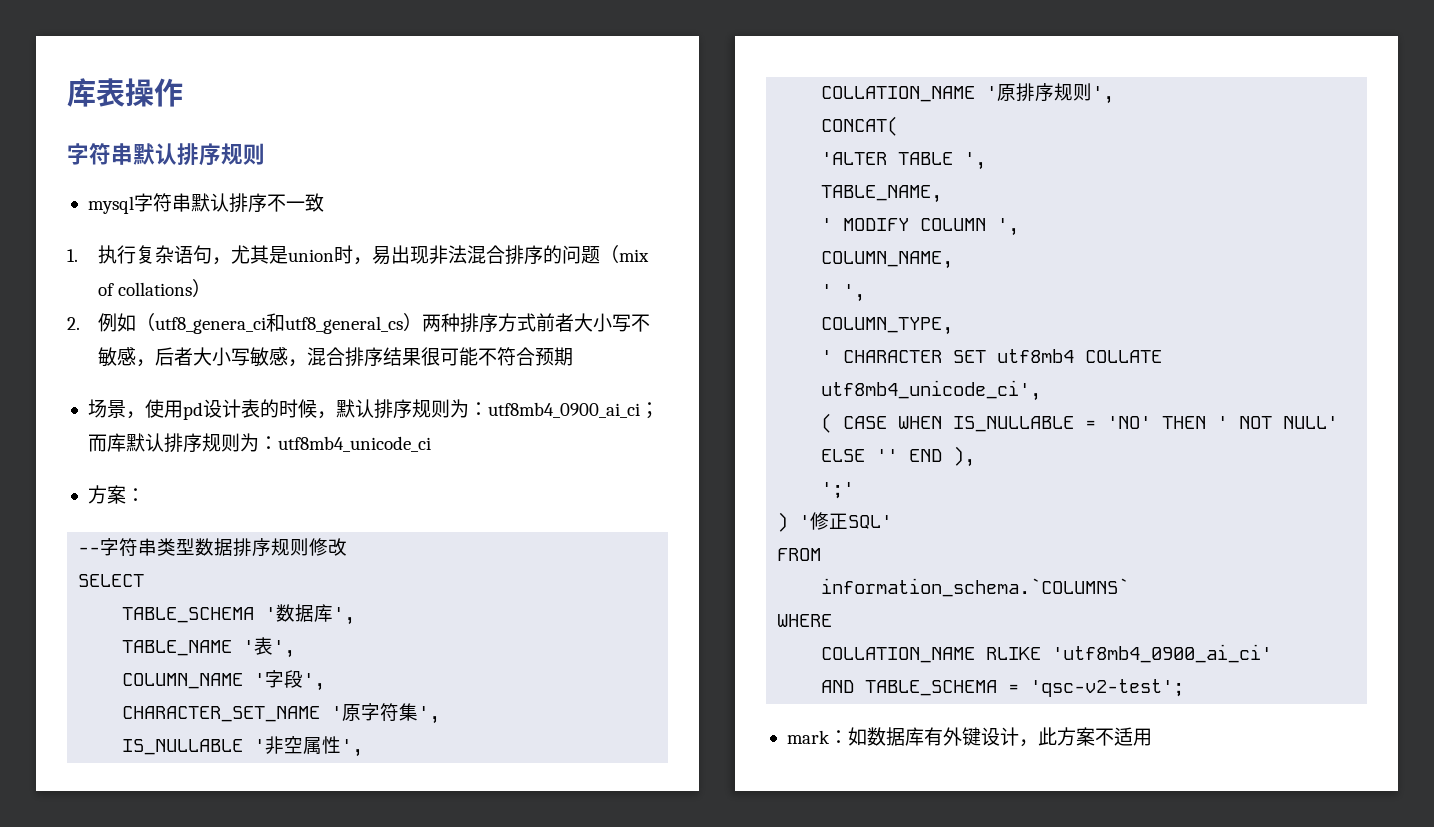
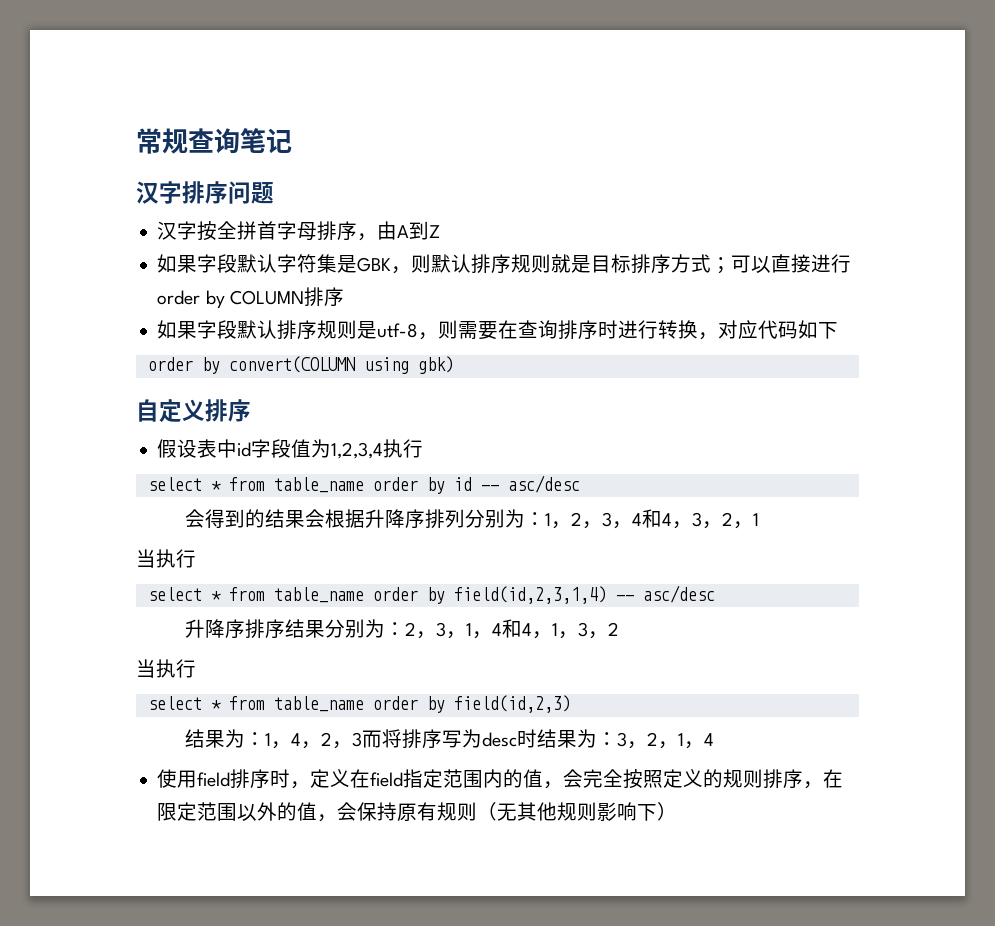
[67,78,183,107] [67,143,265,166] [87,193,324,214] [67,245,649,265] [97,279,212,298] [67,313,650,334] [97,347,573,367] [87,399,659,420] [87,433,431,453] [87,485,145,504] [78,538,348,557] [78,574,145,587] [122,604,356,625] [122,637,296,658] [122,670,326,691] [122,703,441,724] [122,736,364,757] [821,83,1115,104] [821,116,899,136] [821,152,987,170] [821,185,943,203] [821,218,1020,236] [821,251,954,269] [821,284,866,302] [821,317,954,335] [821,349,1163,363] [821,380,1042,401] [821,413,1339,433] [821,446,976,467] [821,482,855,499] [777,512,893,532] [777,548,822,561] [821,578,1130,597] [777,614,833,627] [821,644,1273,663] [821,679,1185,697] [786,727,1152,747] 库表操作 // 字符串默认排序规则 // mysql字符串默认排序不一致 // 1.执行复杂语句，尤其是union时，易出现非法混合排序的问题（mix of collations） // 2.例如（utf8_genera_ci和utf8_general_cs）两种排序方式前者大小写不敏感，后者大小写敏感，混合排序结果很可能不符合预期 // 场景，使用pd设计表的时候，默认排序规则为：utf8mb4_0900_ai_ci；而库默认排序规则为：utf8mb4_unicode_ci // 方案： // --字符串类型数据排序规则修改 // SELECT // TABLE_SCHEMA '数据库', // TABLE_NAME '表', // COLUMN_NAME '字段', // CHARACTER_SET_NAME '原字符集', // IS_NULLABLE '非空属性', // COLLATION_NAME '原排序规则', // CONCAT( // 'ALTER TABLE ', // TABLE_NAME, // ' MODIFY COLUMN ', // COLUMN_NAME, // ' ', // COLUMN_TYPE, // ' CHARACTER SET utf8mb4 COLLATE utf8mb4_unicode_ci', // ( CASE WHEN IS_NULLABLE = 'NO' THEN ' NOT NULL' ELSE '' END ), // ';' // ) '修正SQL' // FROM // information_schema.`COLUMNS` // WHERE // COLLATION_NAME RLIKE 'utf8mb4_0900_ai_ci' // AND TABLE_SCHEMA = 'qsc-v2-test'; // mark：如数据库有外键设计，此方案不适用 -> [136,128,292,154] [136,181,274,204] [157,221,441,241] [157,254,852,274] [157,287,344,309] [157,320,839,340] [147,356,454,374] [136,399,251,423] [157,439,424,459] [147,475,580,494] [185,509,760,529] [136,549,196,568] [147,585,715,604] [185,619,620,639] [136,659,196,678] [147,695,571,713] [185,729,715,749] [157,769,844,789] [157,802,678,822] 常规查询笔记 // 汉字排序问题 // 汉字按全拼首字母排序，由A到Z // 如果字段默认字符集是GBK，则默认排序规则就是目标排序方式；可以直接进行order by COLUMN排序 // 如果字段默认排序规则是utf-8，则需要在查询排序时进行转换，对应代码如下 // order by convert(COLUMN using gbk) // 自定义排序 // 假设表中id字段值为1,2,3,4执行 // select * from table_name order by id -- asc/desc // 会得到的结果会根据升降序排列分别为：1，2，3，4和4，3，2，1 // 当执行 // select * from table_name order by field(id,2,3,1,4) -- asc/desc // 升降序排序结果分别为：2，3，1，4和4，1，3，2 // 当执行 // select * from table_name order by field(id,2,3) // 结果为：1，4，2，3而将排序写为desc时结果为：3，2，1，4 // 使用field排序时，定义在field指定范围内的值，会完全按照定义的规则排序，在限定范围以外的值，会保持原有规则（无其他规则影响下）

